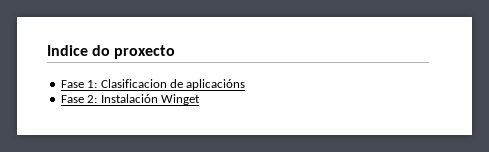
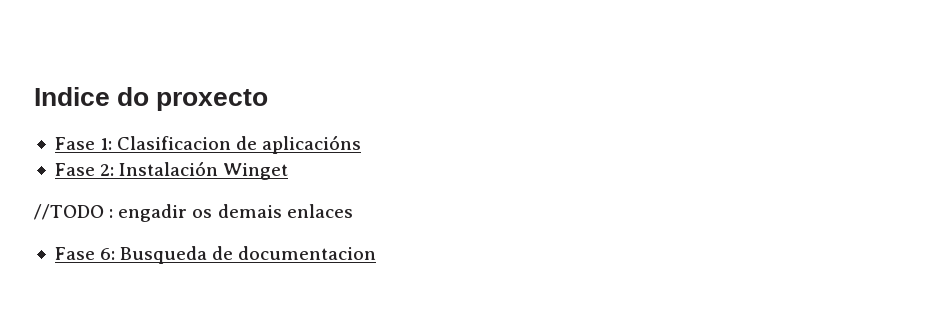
(200, 99) none -> [34,204,353,222] [54,246,377,264] // //TODO : engadir os demais enlaces // Fase 6: Busqueda de documentacion

